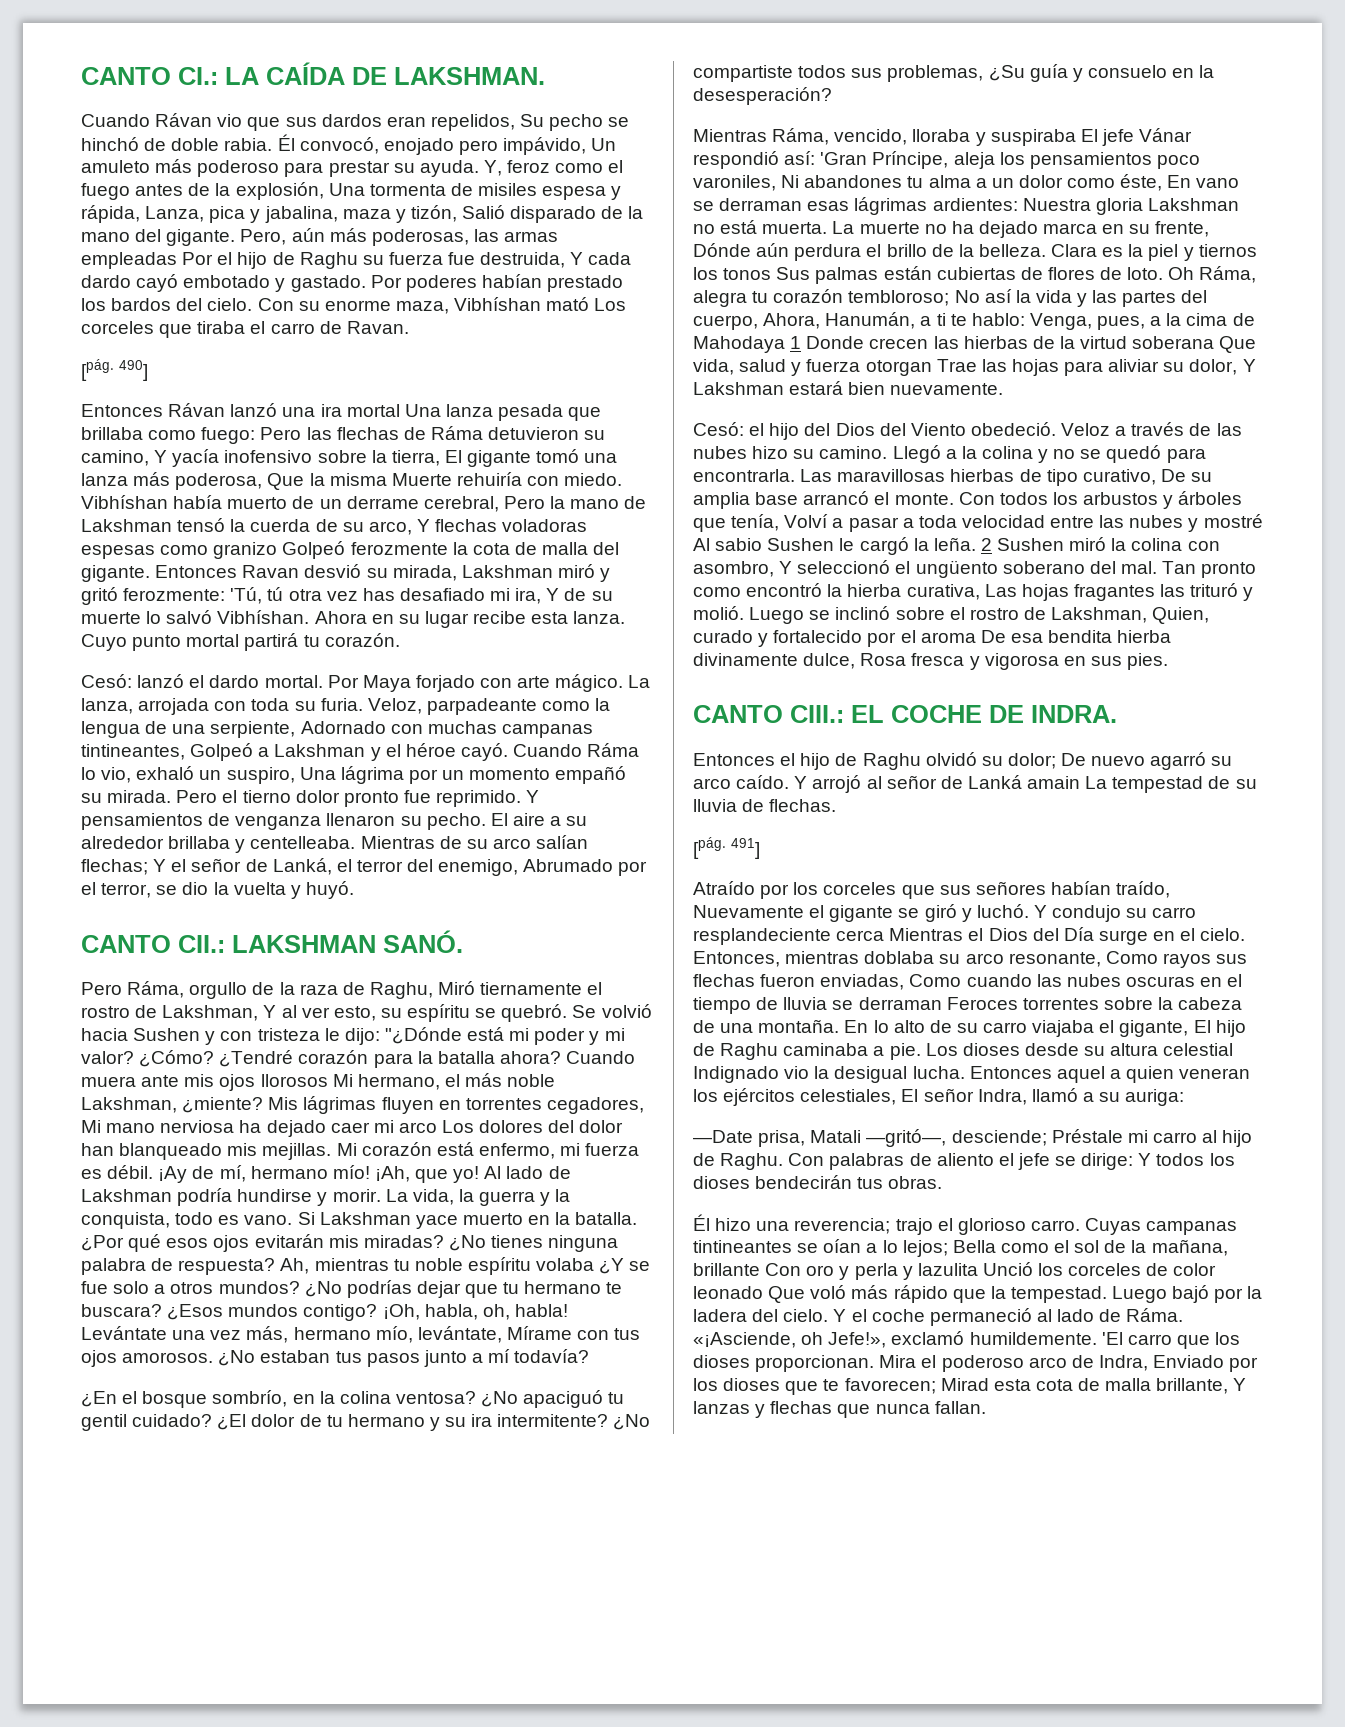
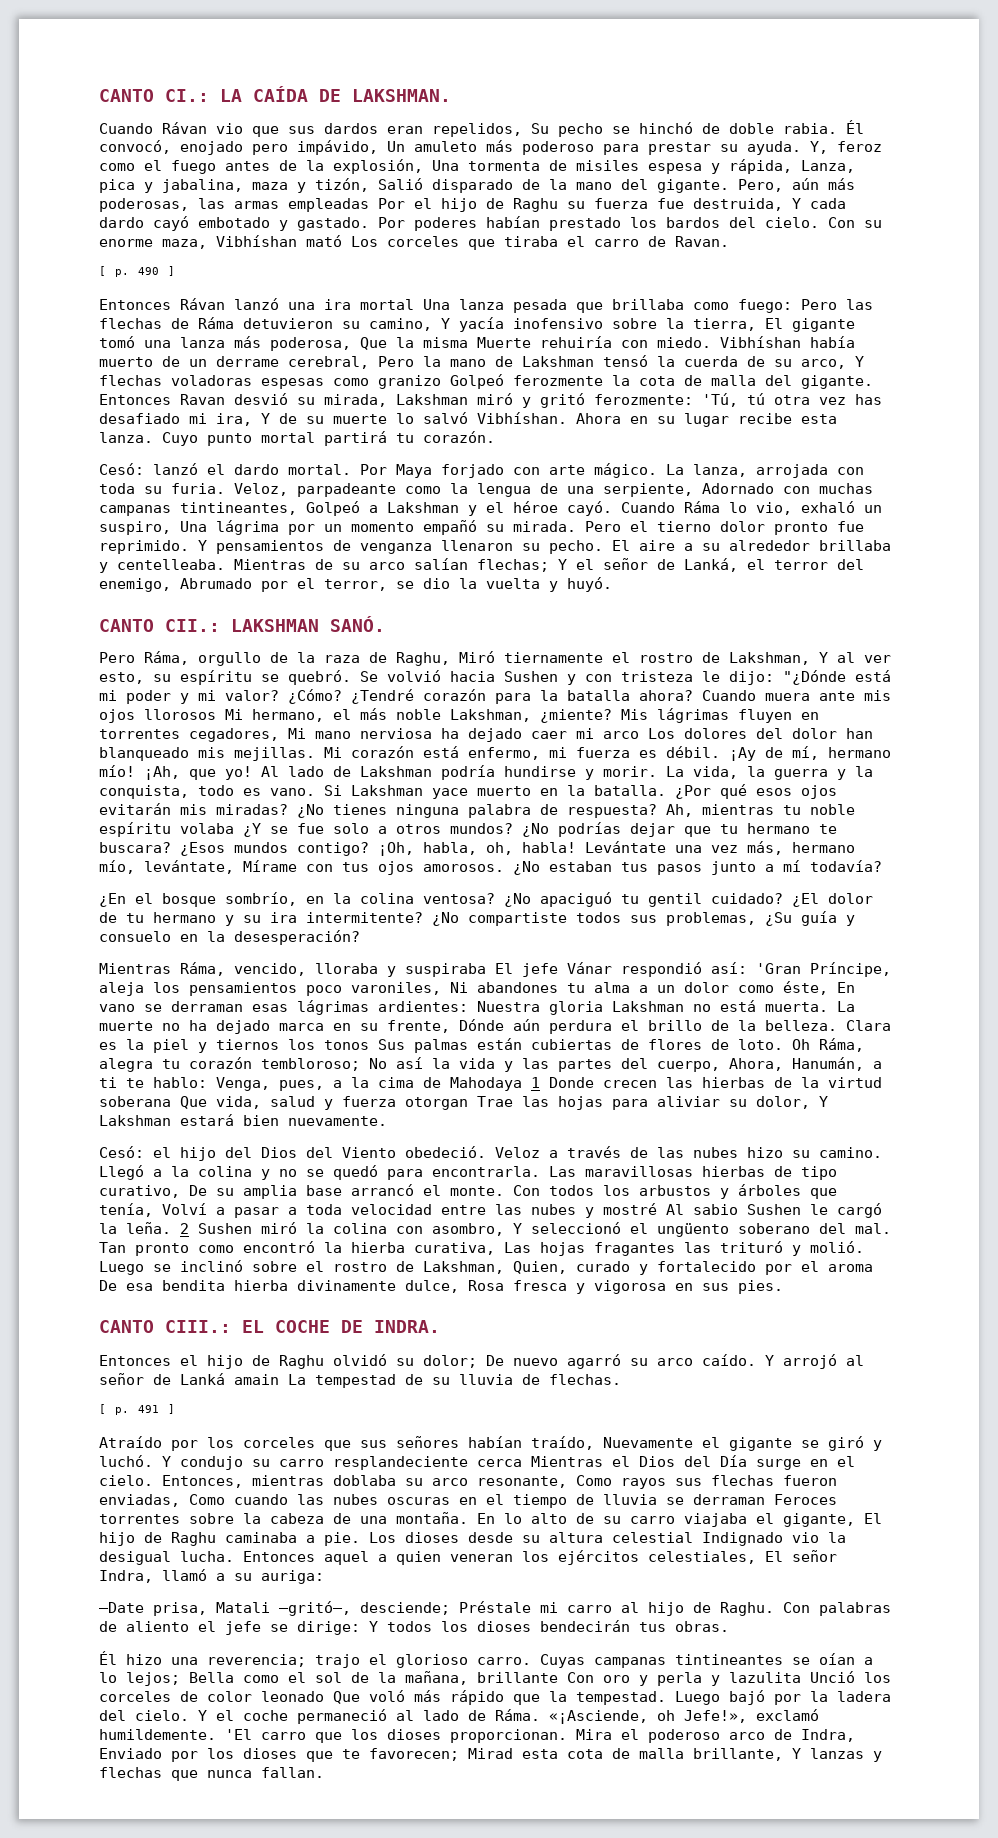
[81,359,149,381] [pág. 490] -> [99,266,175,277] [ p. 490 ]
[693,837,761,859] [pág. 491] -> [99,1404,175,1415] [ p. 491 ]

